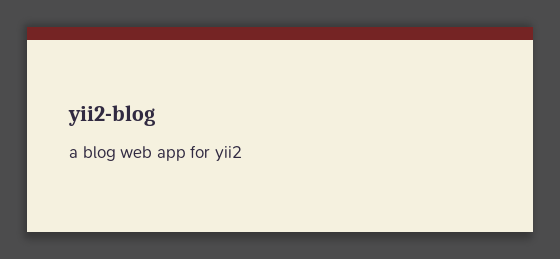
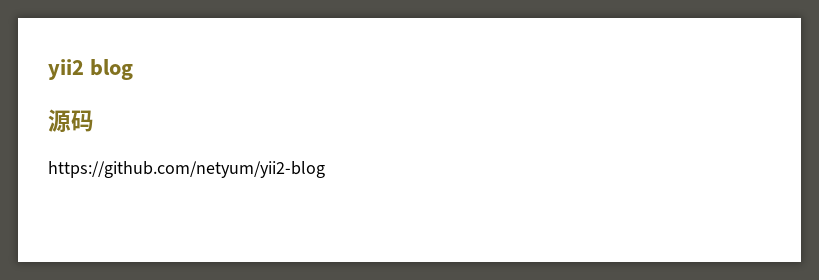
[68,105,155,126] [69,145,242,162] yii2-blog // a blog web app for yii2 -> [48,59,134,80] [48,109,94,133] [48,161,325,178] yii2 blog // 源码 // https://github.com/netyum/yii2-blog

